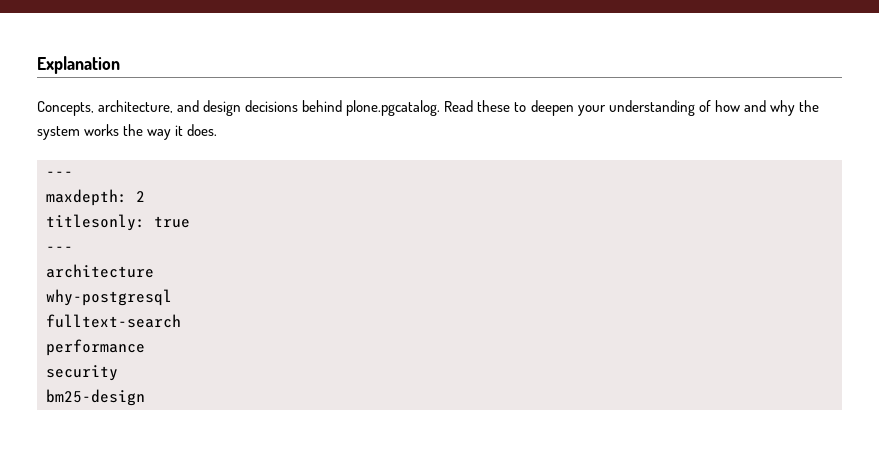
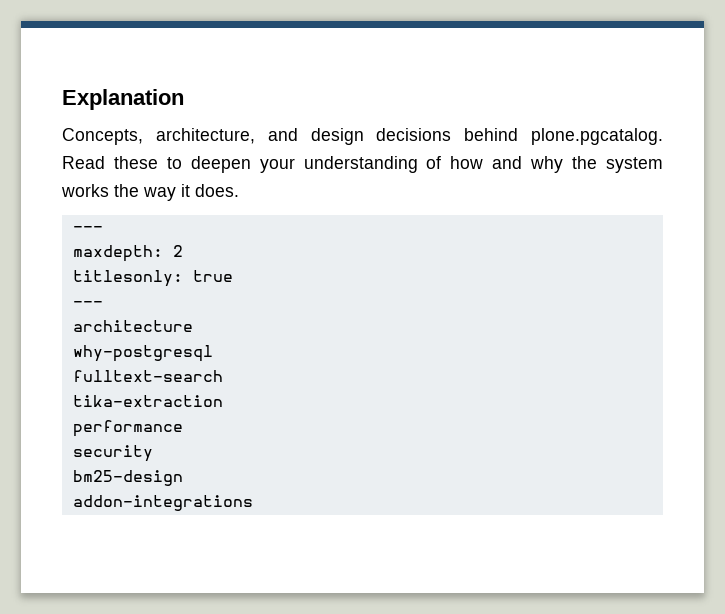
(181, 321) none -> [72,395,223,407] // tika-extraction
(145, 397) none -> [72,495,253,511] // addon-integrations

